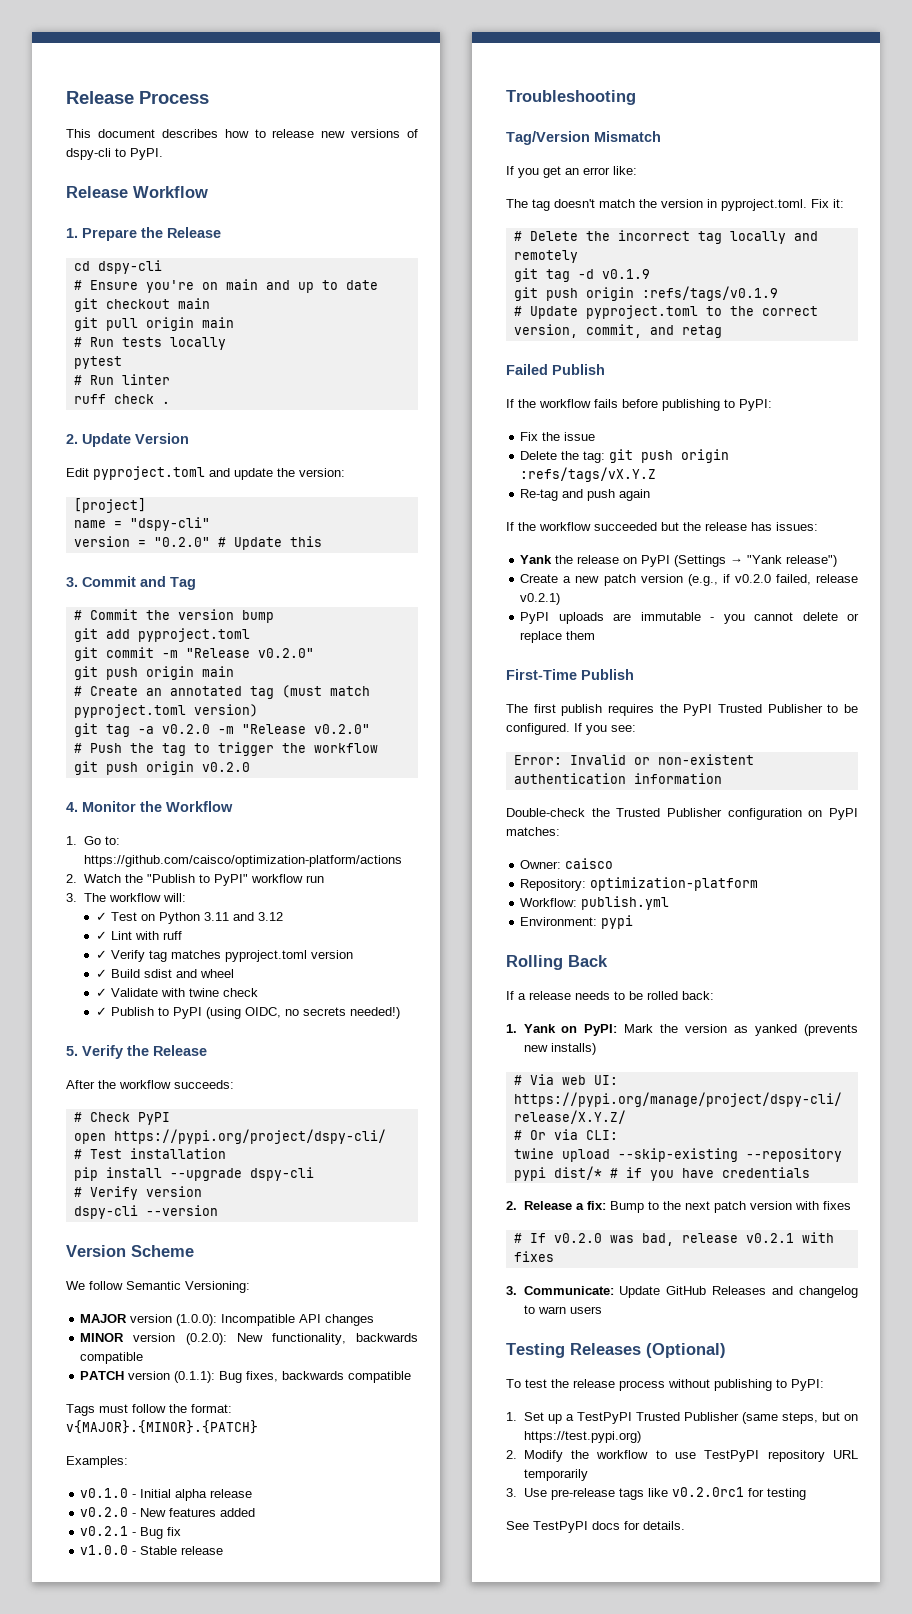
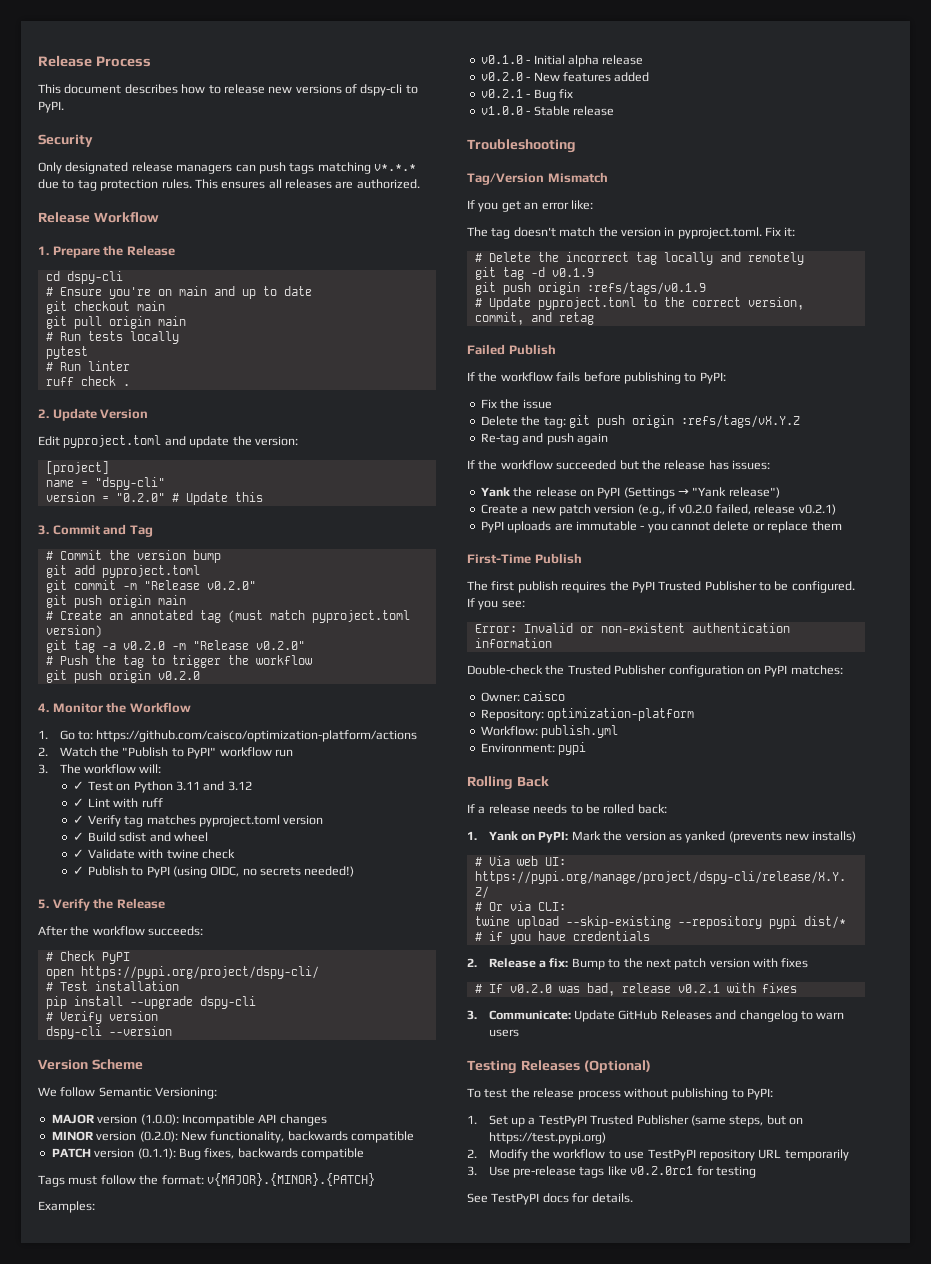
(163, 154) none -> [38,134,93,147] [38,162,416,174] [38,179,420,191] // Security // Only designated release managers can push tags matching v*.*.* due to tag protection rules. This ensures all releases are authorized.

